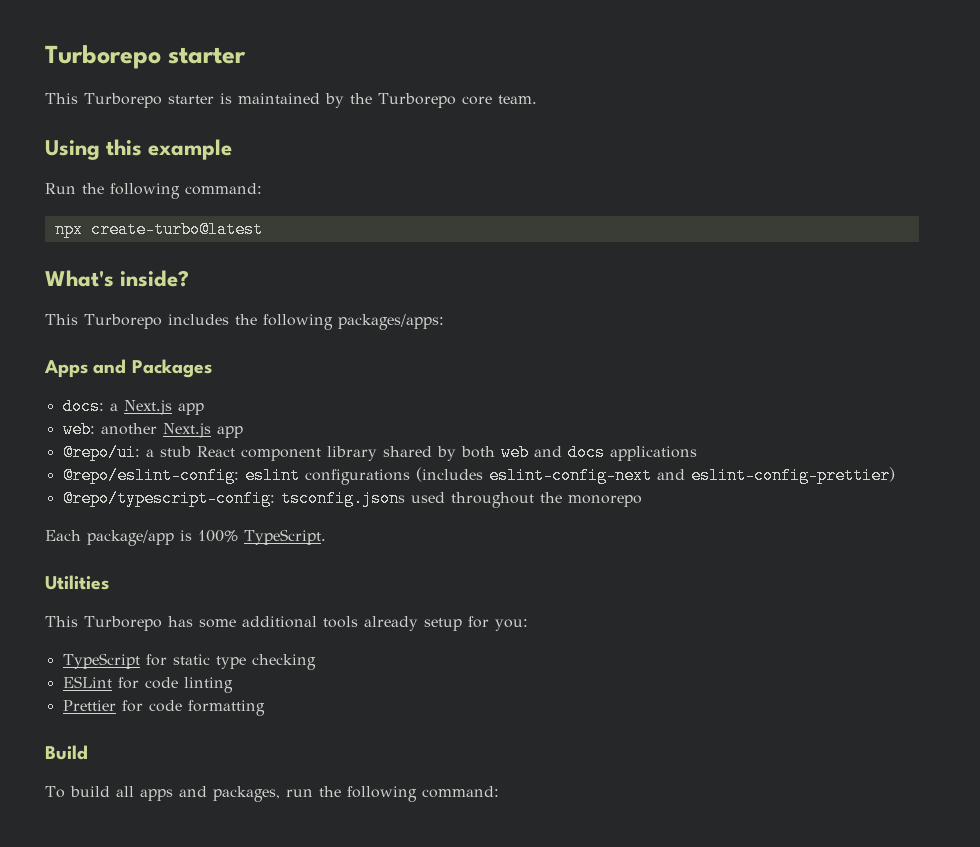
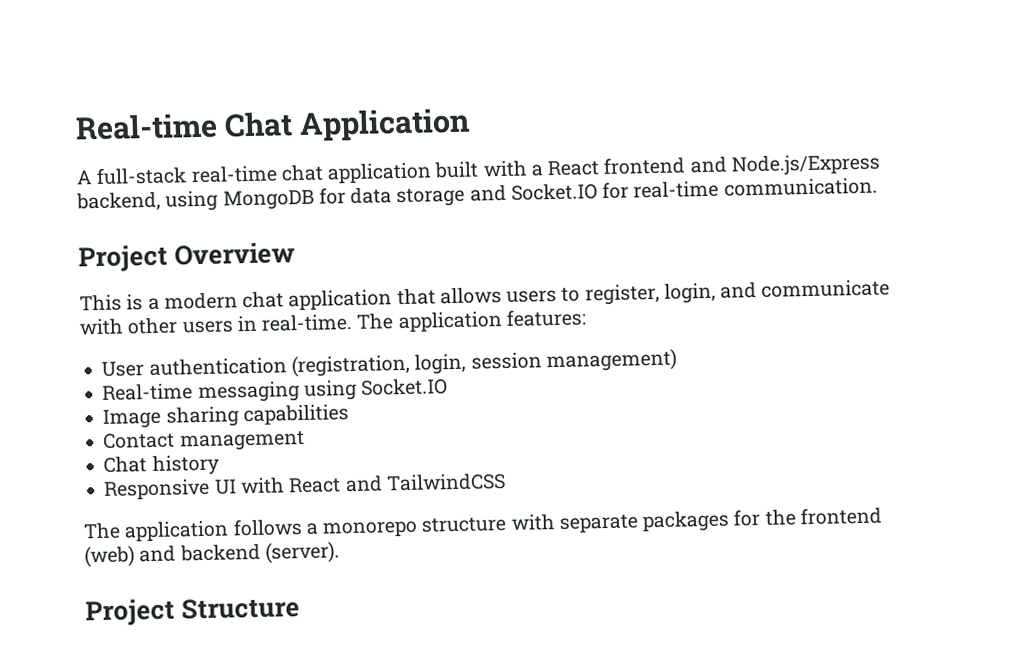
[45,45,247,69] [45,93,537,108] [45,139,233,160] [45,183,262,199] [54,221,263,238] [45,270,190,287] [45,314,444,330] [44,359,212,378] [62,398,204,415] [62,421,243,438] [62,444,697,461] [62,467,895,485] [62,490,642,508] [45,529,326,546] [45,575,109,590] [45,616,528,631] [62,653,316,670] [62,676,233,693] [62,700,265,716] [45,745,88,760] [45,786,499,802] Turborepo starter // This Turborepo starter is maintained by the Turborepo core team. // Using this example // Run the following command: // npx create-turbo@latest // What's inside? // This Turborepo includes the following packages/apps: // Apps and Packages // docs: a Next.js app // web: another Next.js app // @repo/ui: a stub React component library shared by both web and docs applications // @repo/eslint-config: eslint configurations (includes eslint-config-next and eslint-config-prettier) // @repo/typescript-config: tsconfig.jsons used throughout the monorepo // Each package/app is 100% TypeScript. // Utilities // This Turborepo has some additional tools already setup for you: // TypeScript for static type checking // ESLint for code linting // Prettier for code formatting // Build // To build all apps and packages, run the following command: -> [75,107,471,142] [76,153,881,186] [76,177,878,212] [78,242,296,273] [79,279,891,312] [79,308,586,336] [101,348,677,378] [102,378,449,404] [102,404,349,429] [103,430,305,452] [103,454,220,476] [103,473,506,500] [83,506,882,542] [84,541,340,568] [85,597,301,627] Real-time Chat Application // A full-stack real-time chat application built with a React frontend and Node.js/Express backend, using MongoDB for data storage and Socket.IO for real-time communication. // Project Overview // This is a modern chat application that allows users to register, login, and communicate with other users in real-time. The application features: // User authentication (registration, login, session management) // Real-time messaging using Socket.IO // Image sharing capabilities // Contact management // Chat history // Responsive UI with React and TailwindCSS // The application follows a monorepo structure with separate packages for the frontend (web) and backend (server). // Project Structure

